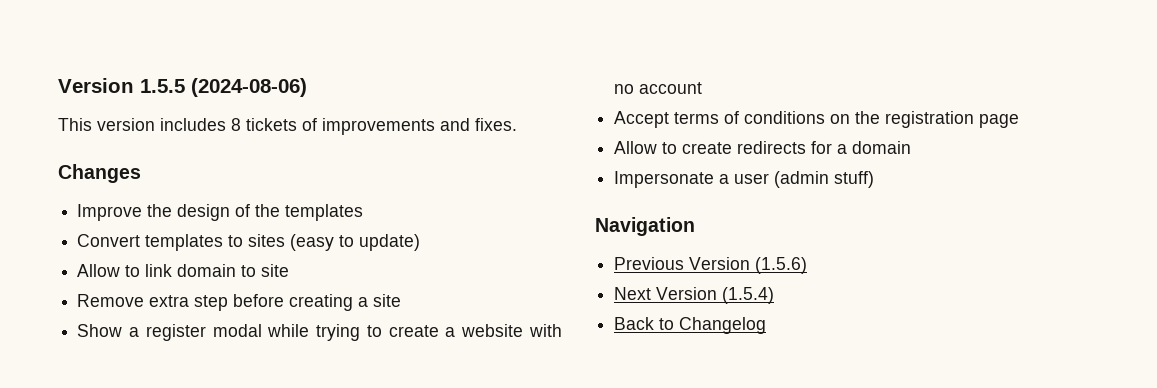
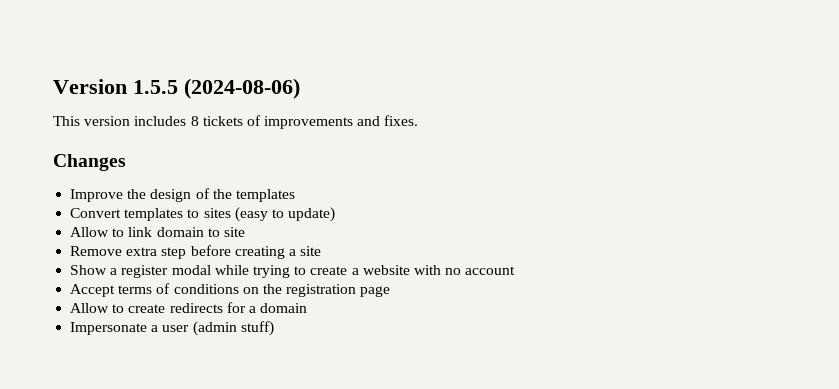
[595,217,695,236] [614,257,808,274] [614,287,775,304] [614,317,767,334] // Navigation // Previous Version (1.5.6) // Next Version (1.5.4) // Back to Changelog -> (274, 328) none

